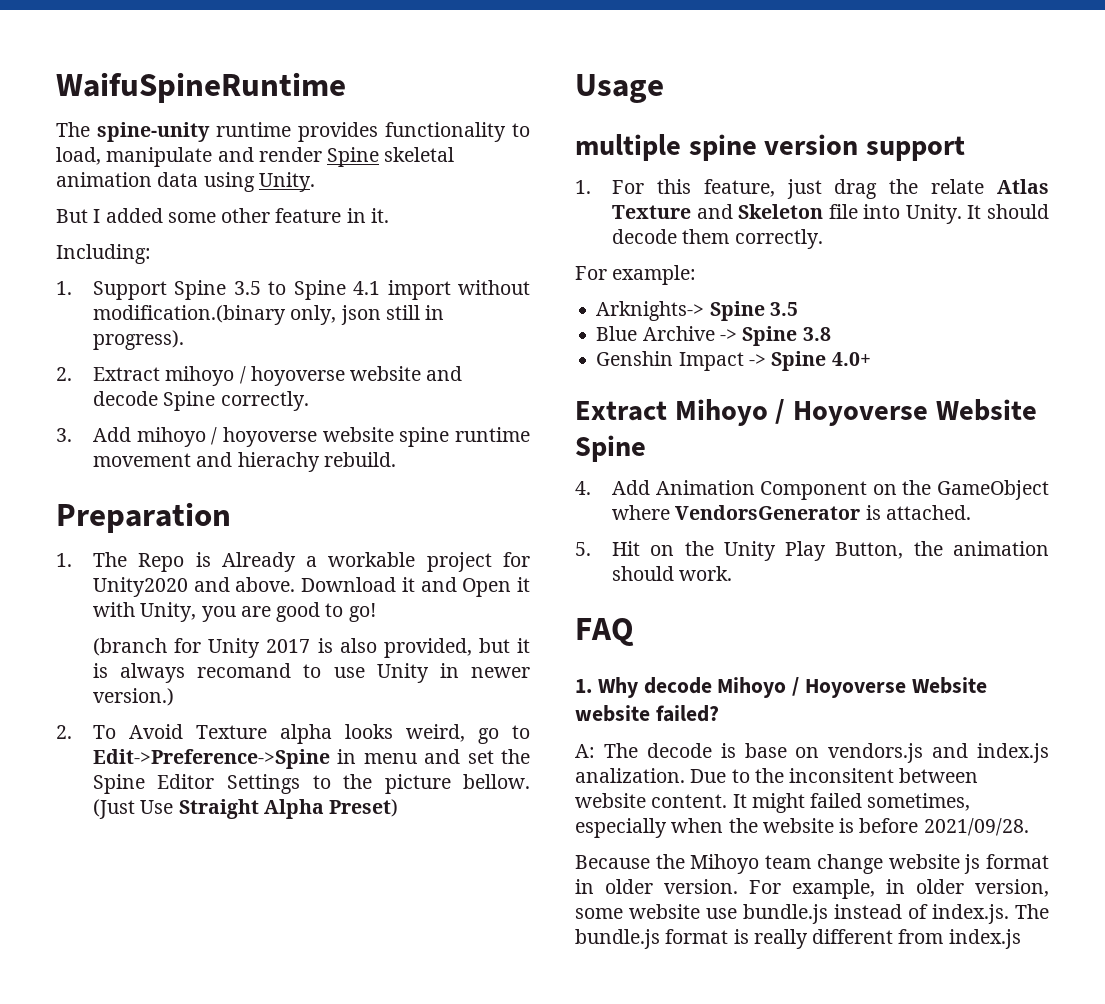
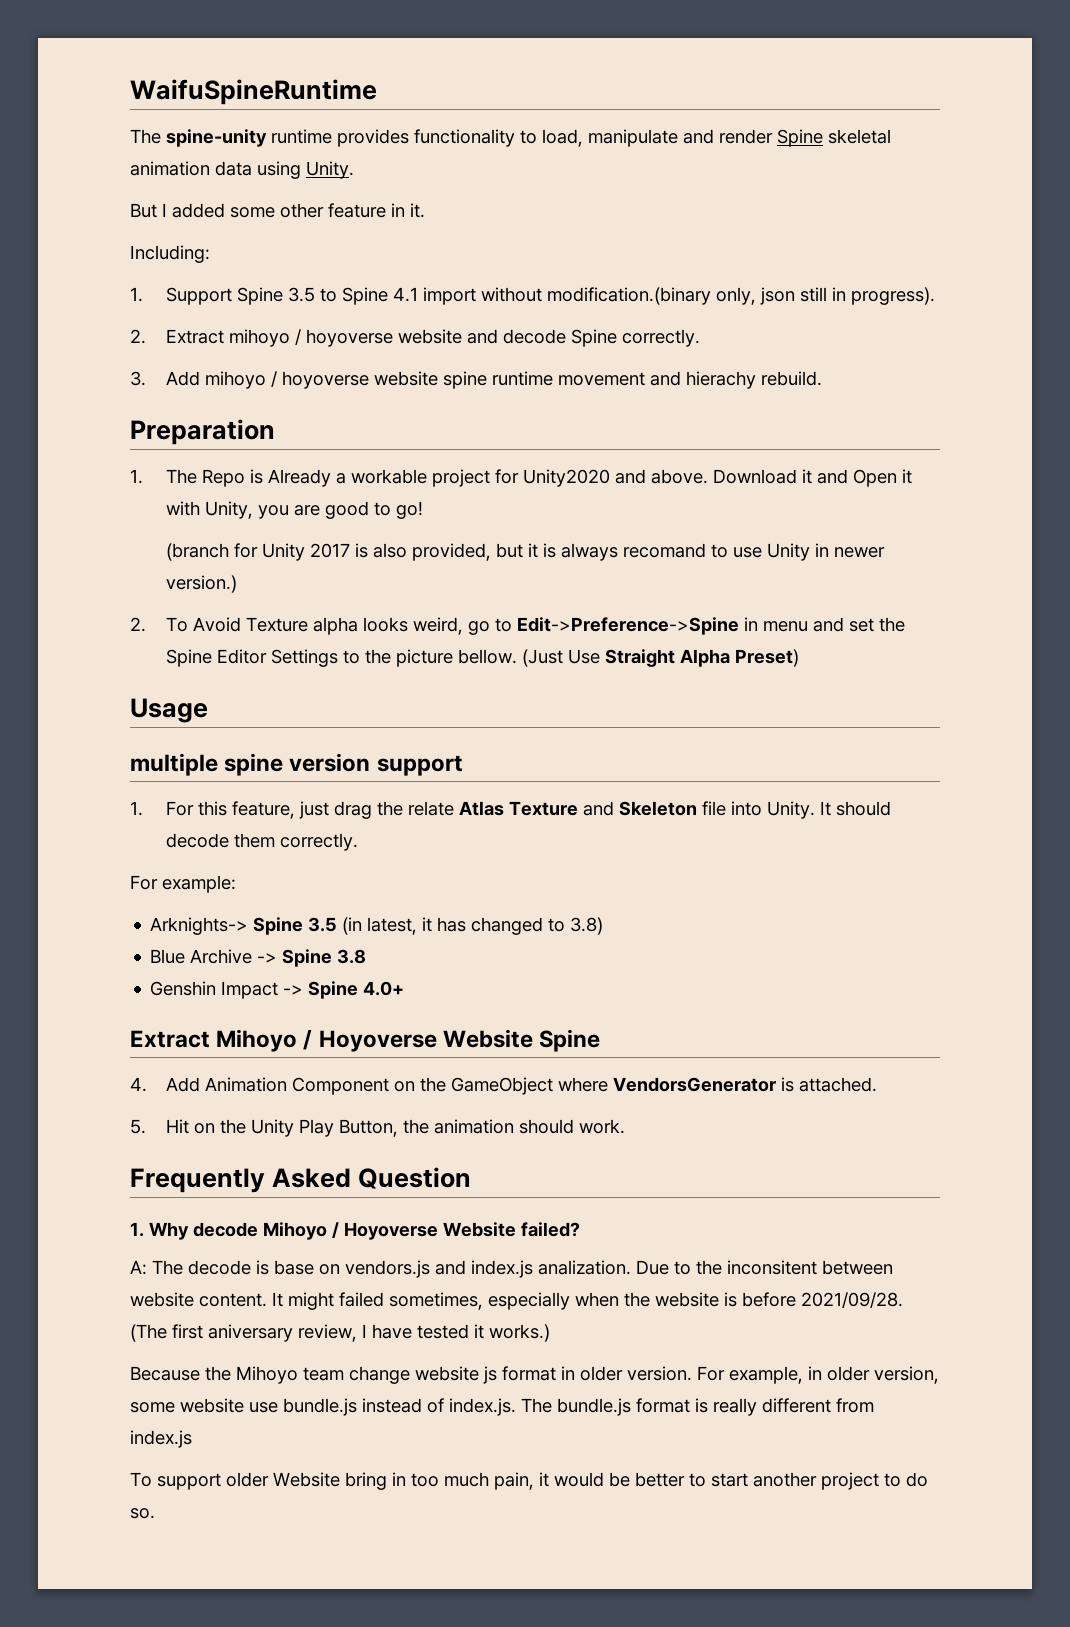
(798, 309) none -> [342,917,604,935] (in latest, it has changed to 3.8)
[575,618,634,646] FAQ -> [130,1167,472,1193] Frequently Asked Question
[575,705,650,722] website -> (516, 1229) none
(1029, 827) none -> [130,1324,550,1342] (The first aniversary review, I have tested it works.)
(1021, 939) none -> [130,1472,928,1490] [130,1508,155,1519] // To support older Website bring in too much pain, it would be better to start another project to do so.

